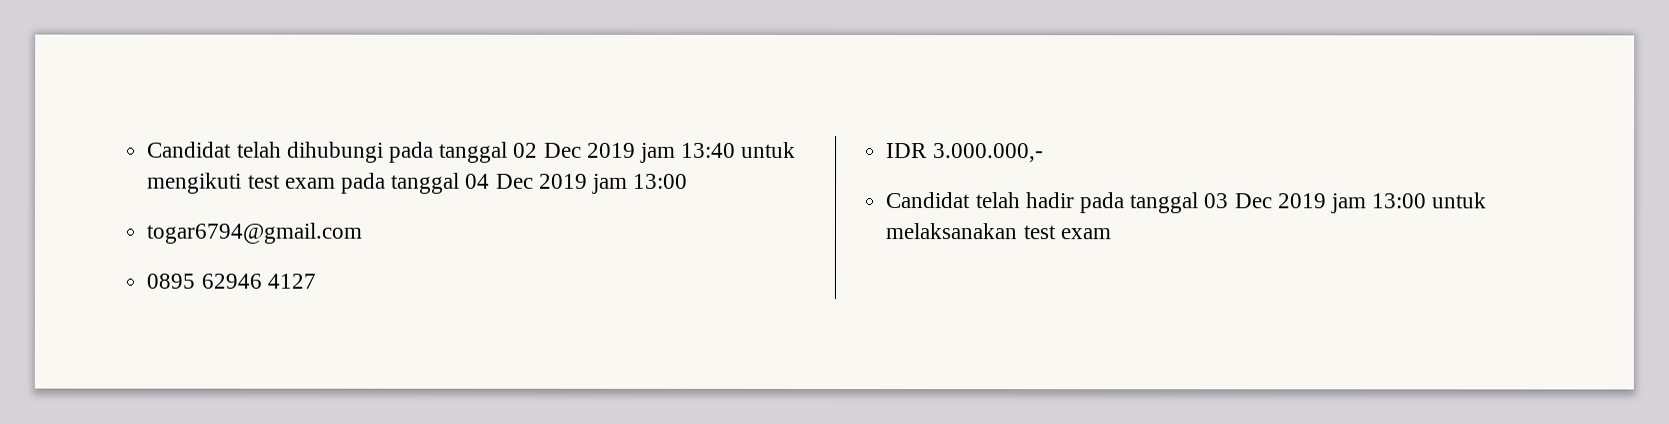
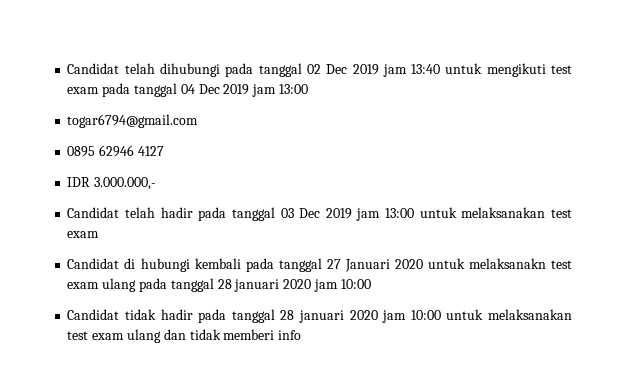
(1111, 234) none -> [67,258,572,272] [67,278,371,292] [67,309,573,323] [67,329,302,343] // Candidat di hubungi kembali pada tanggal 27 Januari 2020 untuk melaksanakn test exam ulang pada tanggal 28 januari 2020 jam 10:00 // Candidat tidak hadir pada tanggal 28 januari 2020 jam 10:00 untuk melaksanakan test exam ulang dan tidak memberi info

